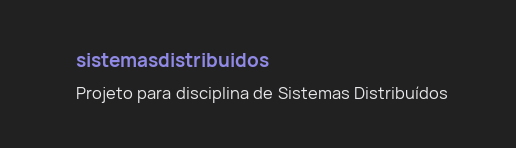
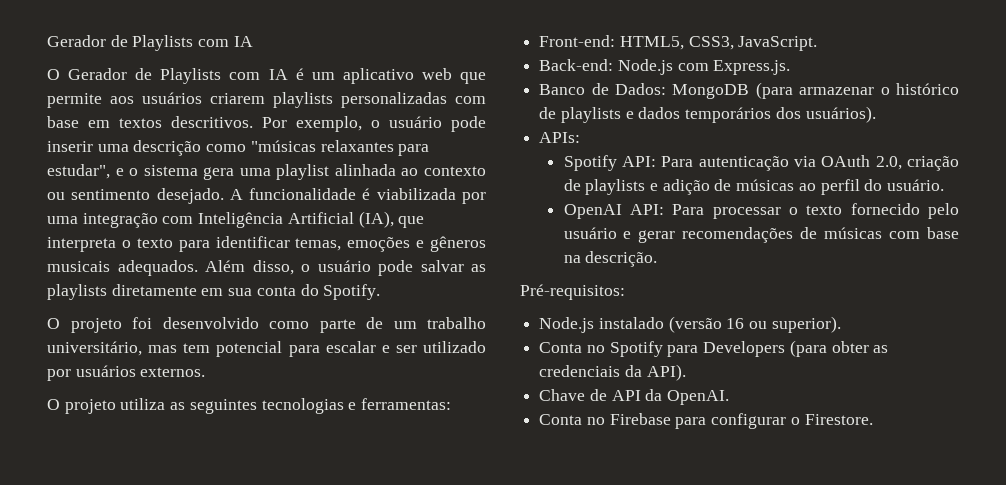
[76,53,269,67] [76,86,449,103] sistemasdistribuidos // Projeto para disciplina de Sistemas Distribuídos -> [47,35,253,51] [47,68,487,84] [47,92,486,108] [47,116,486,132] [47,140,430,156] [47,164,486,180] [47,188,486,204] [47,211,425,228] [47,236,486,252] [47,260,486,276] [47,284,381,300] [47,317,486,333] [47,341,486,357] [47,365,206,381] [47,398,452,414] [539,35,818,51] [539,59,791,75] [539,82,959,99] [539,106,876,123] [539,132,581,143] [563,155,959,171] [563,179,945,195] [563,203,959,219] [563,227,959,243] [563,251,658,267] [520,284,625,300] [539,316,841,333] [539,340,889,357] [539,364,686,381] [539,389,730,405] [539,413,873,429] Gerador de Playlists com IA // O Gerador de Playlists com IA é um aplicativo web que permite aos usuários criarem playlists personalizadas com base em textos descritivos. Por exemplo, o usuário pode inserir uma descrição como "músicas relaxantes para estudar", e o sistema gera uma playlist alinhada ao contexto ou sentimento desejado. A funcionalidade é viabilizada por uma integração com Inteligência Artificial (IA), que interpreta o texto para identificar temas, emoções e gêneros musicais adequados. Além disso, o usuário pode salvar as playlists diretamente em sua conta do Spotify. // O projeto foi desenvolvido como parte de um trabalho universitário, mas tem potencial para escalar e ser utilizado por usuários externos. // O projeto utiliza as seguintes tecnologias e ferramentas: // Front-end: HTML5, CSS3, JavaScript. // Back-end: Node.js com Express.js. // Banco de Dados: MongoDB (para armazenar o histórico de playlists e dados temporários dos usuários). // APIs: // Spotify API: Para autenticação via OAuth 2.0, criação de playlists e adição de músicas ao perfil do usuário. // OpenAI API: Para processar o texto fornecido pelo usuário e gerar recomendações de músicas com base na descrição. // Pré-requisitos: // Node.js instalado (versão 16 ou superior). // Conta no Spotify para Developers (para obter as credenciais da API). // Chave de API da OpenAI. // Conta no Firebase para configurar o Firestore.

